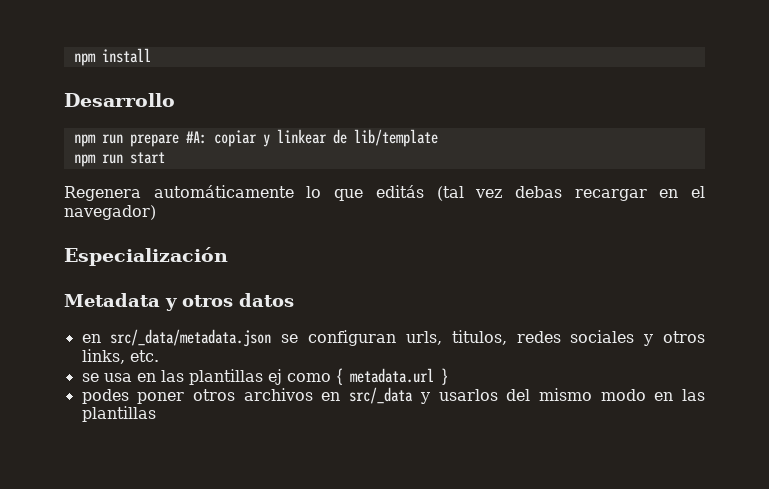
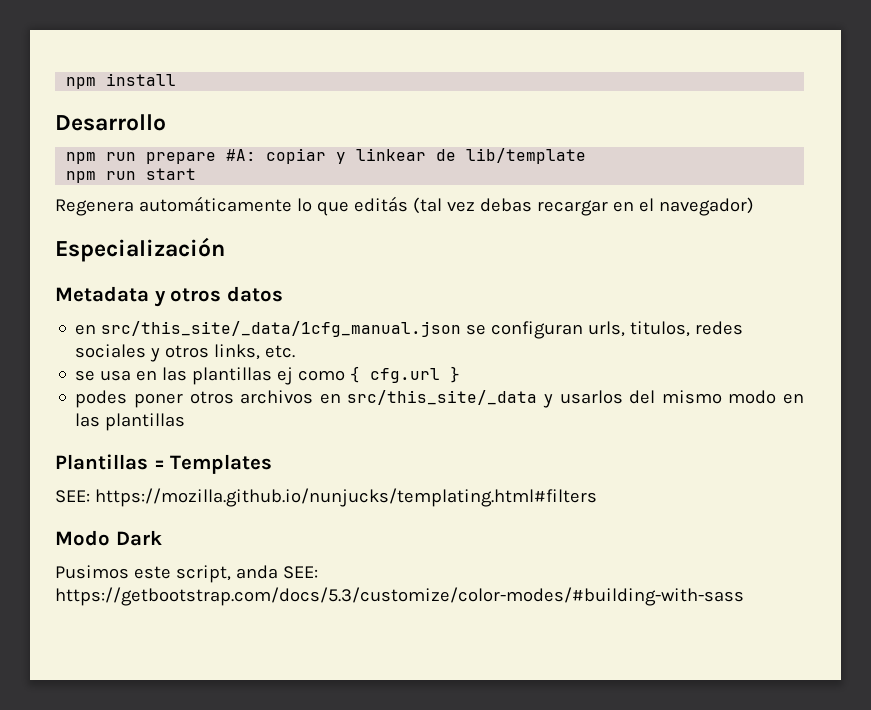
[110,329,272,347] src/_data/metadata.json -> [101,321,462,337] src/this_site/_data/1cfg_manual.json
[349,368,434,383] metadata.url -> [370,368,441,383] cfg.url
[349,387,414,404] src/_data -> [347,390,538,405] src/this_site/_data
(156, 414) none -> [55,454,273,474] [55,488,597,507] [55,530,162,546] [55,565,318,583] [55,587,744,606] // Plantillas = Templates // SEE: https://mozilla.github.io/nunjucks/templating.html#filters // Modo Dark // Pusimos este script, anda SEE: https://getbootstrap.com/docs/5.3/customize/color-modes/#building-with-sass

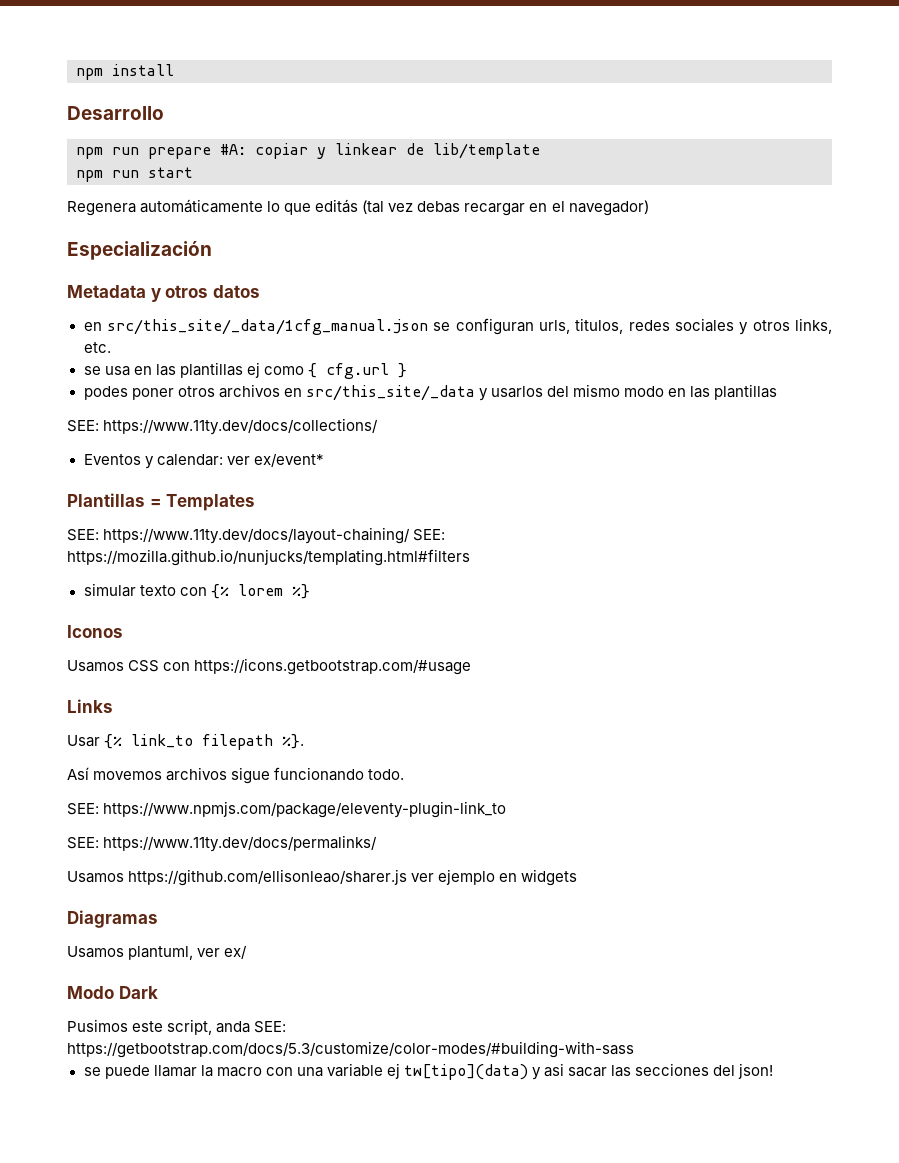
(186, 422) none -> [67,418,379,435] [83,453,324,469] // SEE: https://www.11ty.dev/docs/collections/ // Eventos y calendar: ver ex/event*
(90, 496) none -> [103,527,446,544] https://www.11ty.dev/docs/layout-chaining/ SEE:
(597, 497) none -> [83,583,310,599] [67,625,123,638] [67,658,472,675] [67,699,113,713] [67,734,305,750] [67,767,405,784] [67,801,507,818] [67,835,378,852] [67,869,578,886] [67,910,158,928] [67,945,248,960] // simular texto con {% lorem %} // Iconos // Usamos CSS con https://icons.getbootstrap.com/#usage // Links // Usar {% link_to filepath %}. // Así movemos archivos sigue funcionando todo. // SEE: https://www.npmjs.com/package/eleventy-plugin-link_to // SEE: https://www.11ty.dev/docs/permalinks/ // Usamos https://github.com/ellisonleao/sharer.js ver ejemplo en widgets // Diagramas // Usamos plantuml, ver ex/
(744, 596) none -> [83,1063,774,1080] // se puede llamar la macro con una variable ej tw[tipo](data) y asi sacar las secciones del json!

